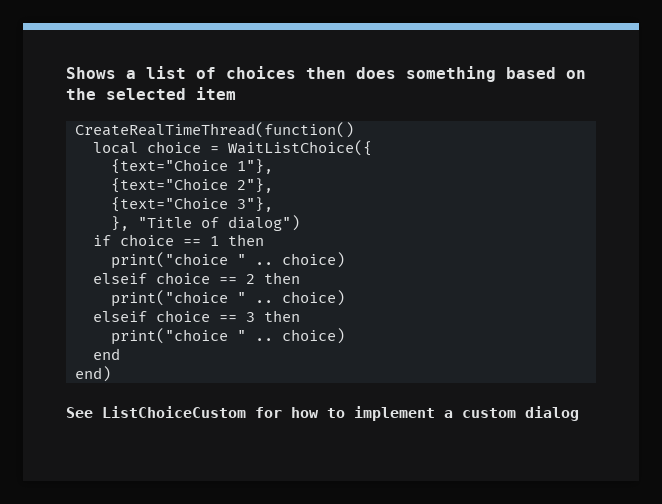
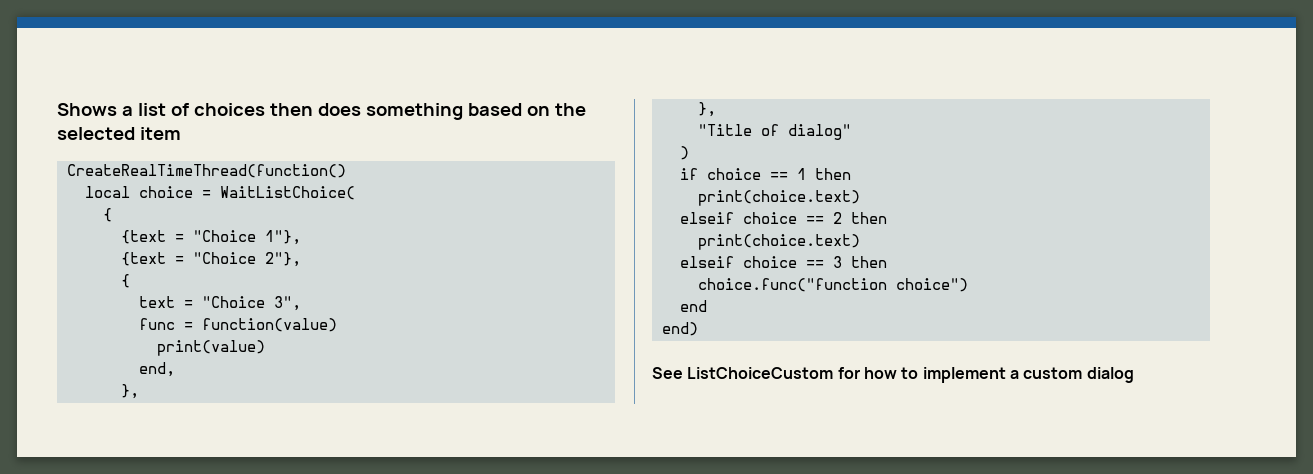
[227,140,372,156] [110,159,273,174] [110,178,273,193] [110,197,273,212] [110,216,129,231] WaitListChoice({ // {text="Choice 1"}, // {text="Choice 2"}, // {text="Choice 3"}, // }, -> [220,186,356,200] [103,208,113,222] [121,230,302,245] [121,252,302,267] [121,274,131,288] [139,296,302,311] [139,318,338,332] [157,340,266,356] [139,362,176,377] [121,384,140,399] [698,102,717,117] WaitListChoice( // { // {text = "Choice 1"}, // {text = "Choice 2"}, // { // text = "Choice 3", // func = function(value) // print(value) // end, // }, // }, //
[227,215,300,231] dialog") -> [788,124,852,140] [680,146,690,160] dialog" // )
[110,252,345,269] print("choice " .. choice) -> [698,190,861,206] print(choice.text)
[110,290,345,307] print("choice " .. choice) -> [698,234,861,250] print(choice.text)
[110,328,345,345] print("choice " .. choice) -> [698,278,969,292] choice.func("function choice")

